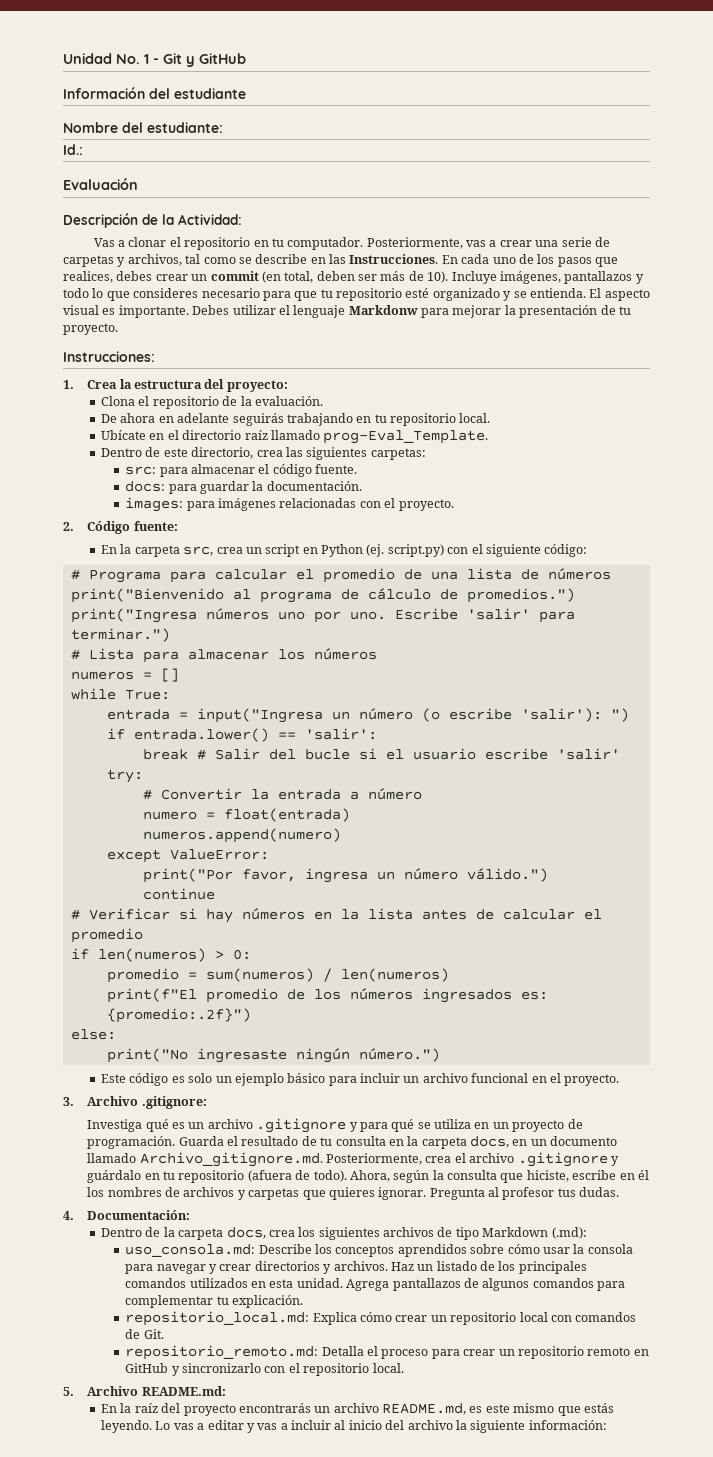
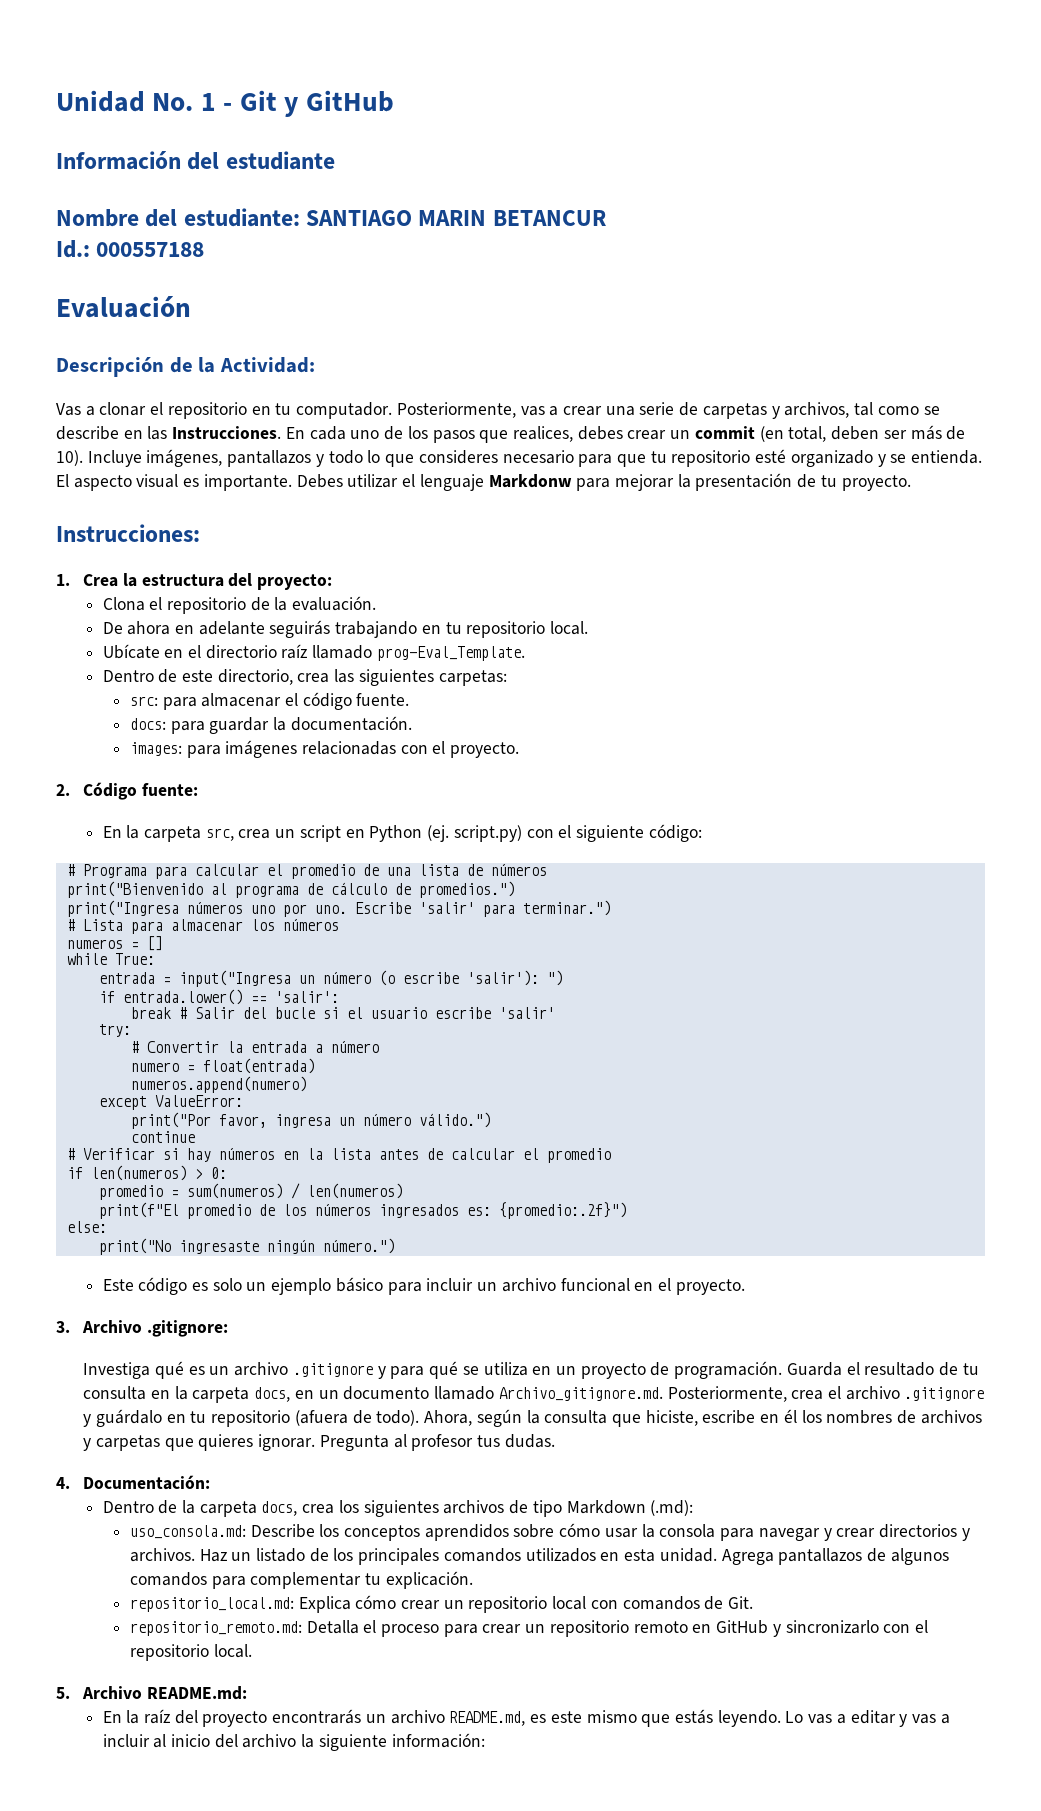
(223, 127) none -> [306,210,606,226] SANTIAGO MARIN BETANCUR
(83, 149) none -> [96,242,205,257] 000557188

